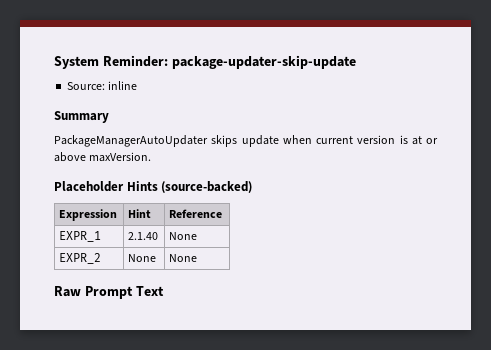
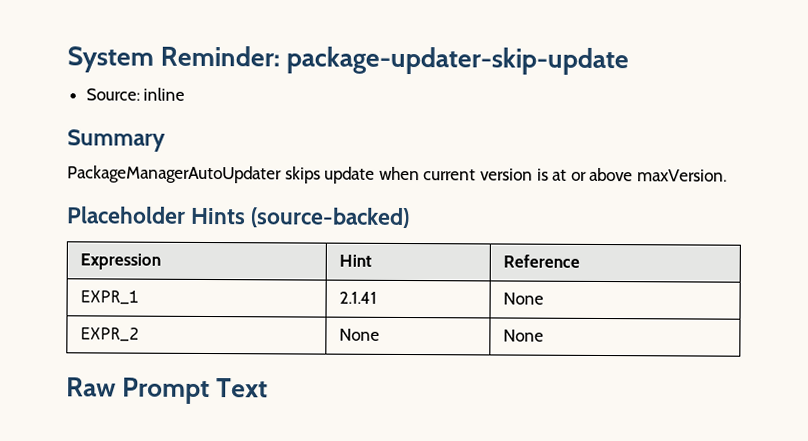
[128,232,159,240] 2.1.40 -> [338,291,377,304] 2.1.41

